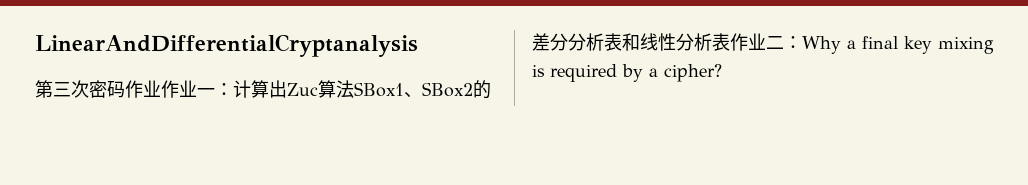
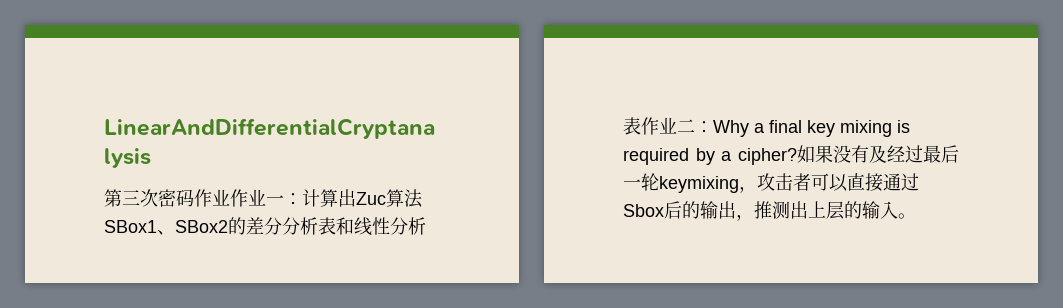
(722, 73) none -> [797,145,959,163] [623,173,919,193] [623,201,916,221] 如果没有及经过最后一轮keymixing，攻击者可以直接通过Sbox后的输出，推测出上层的输入。

